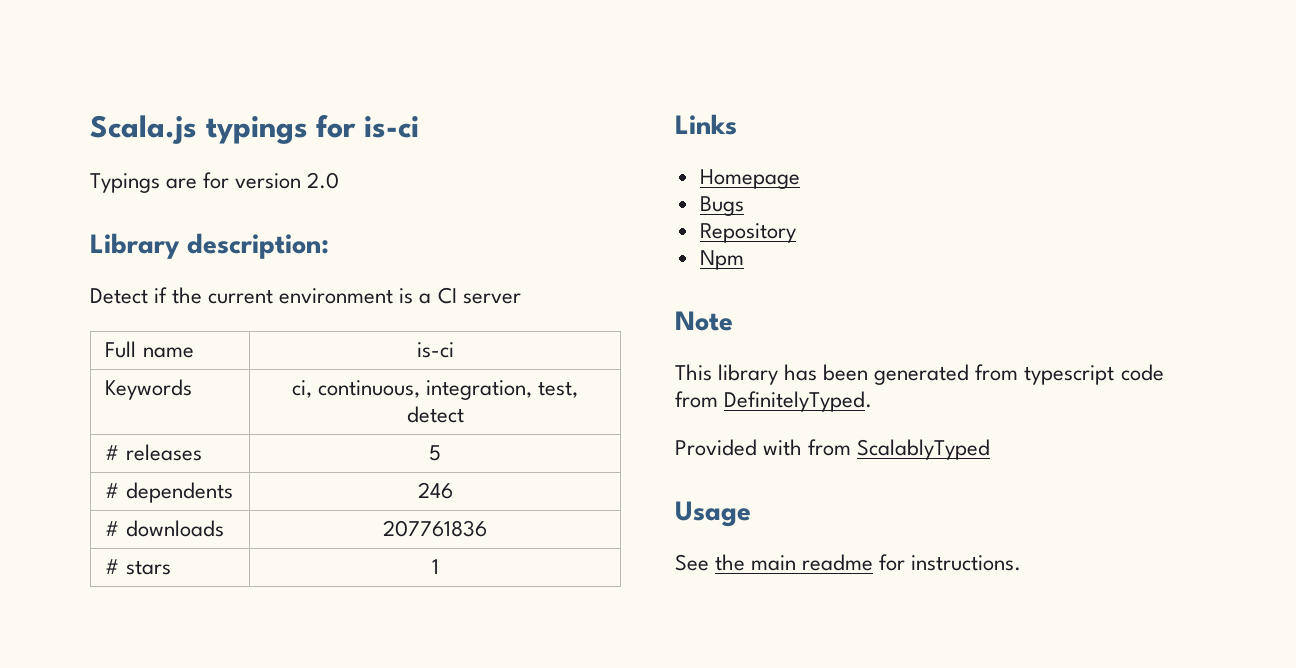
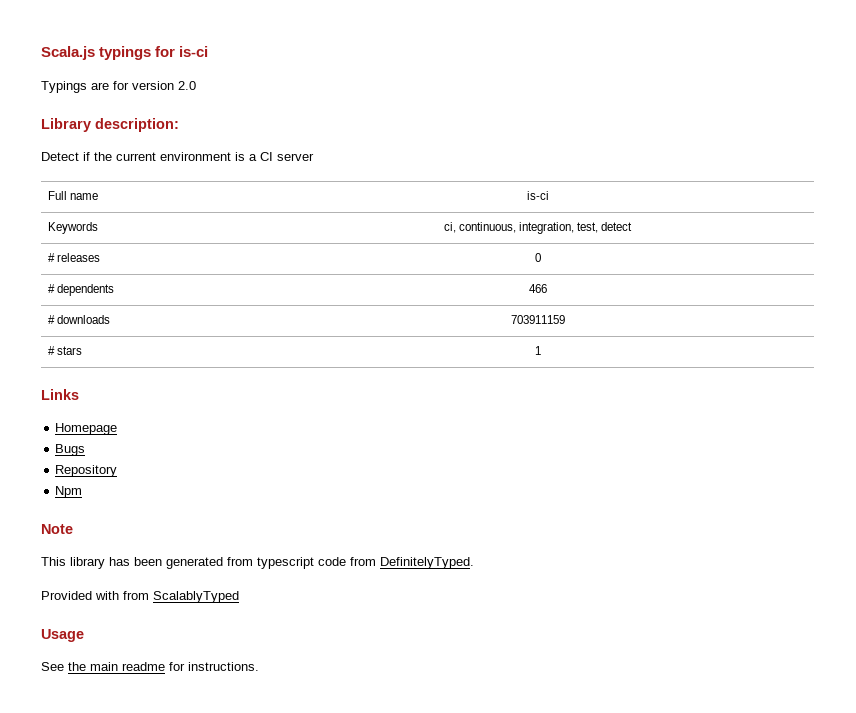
[429,445,441,461] 5 -> [534,253,541,262] 0
[417,482,453,499] 246 -> [528,284,547,293] 466
[383,520,487,537] 207761836 -> [510,315,565,324] 703911159

